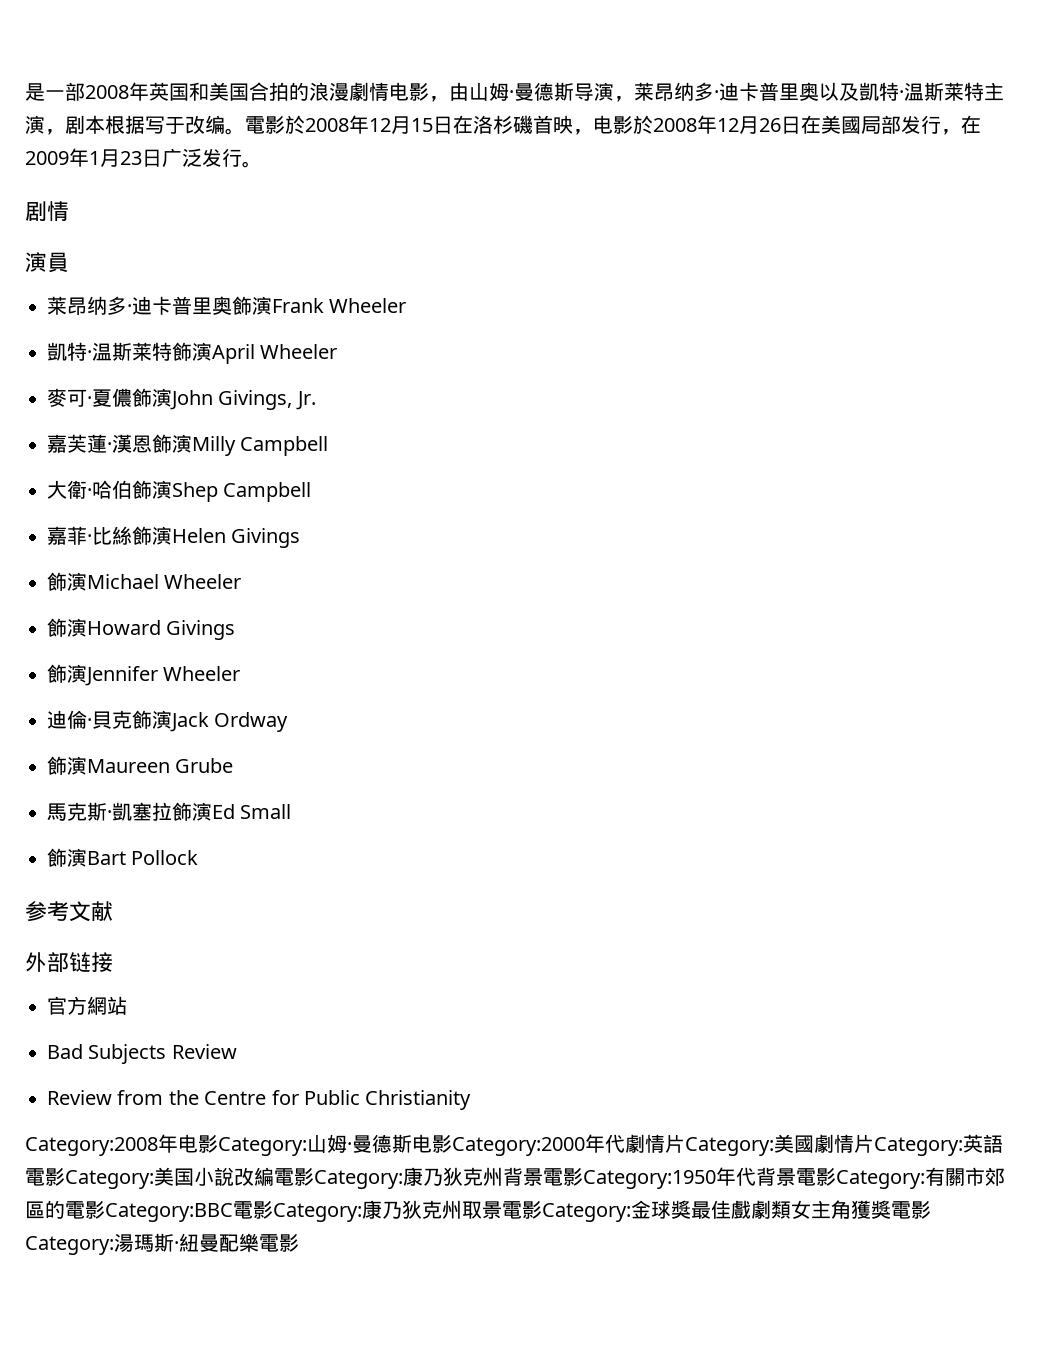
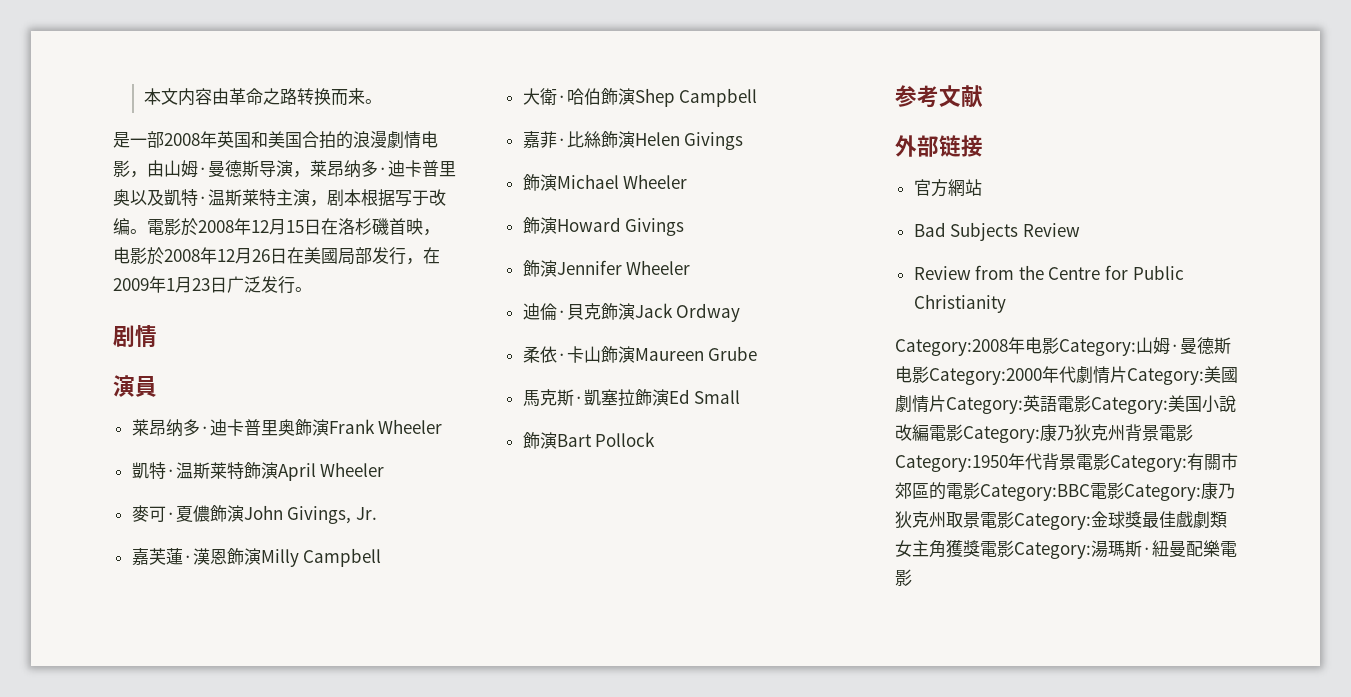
(25, 92) none -> [143,88,382,106] 本文内容由革命之路转换而来。 //
(289, 722) none -> [522,346,601,363] 柔依·卡山

